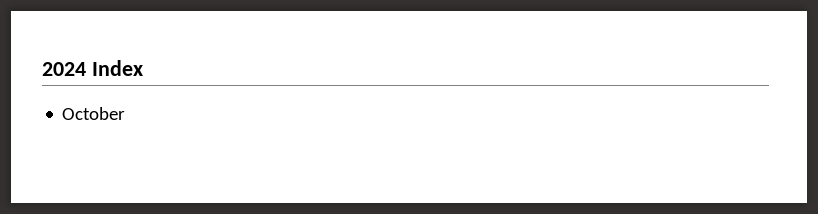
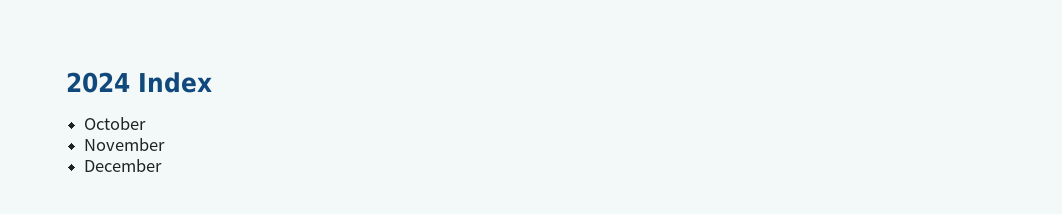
(126, 113) none -> [84,138,166,151] [84,159,163,172] // November // December

